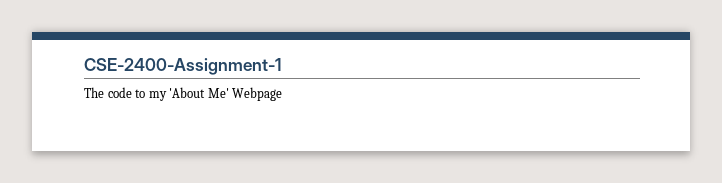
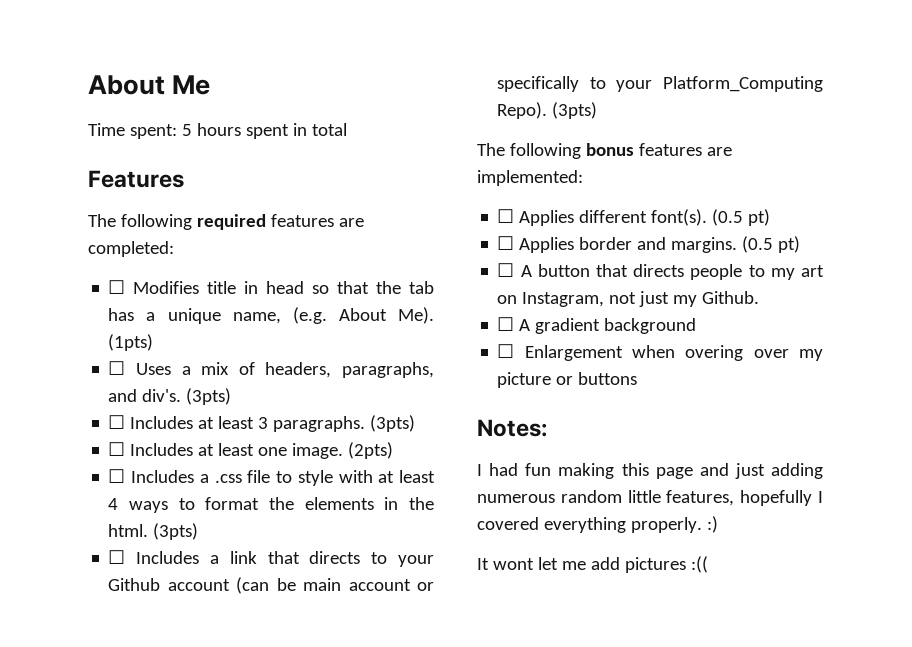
[84,58,281,75] [84,87,283,101] CSE-2400-Assignment-1 // The code to my 'About Me' Webpage -> [88,75,211,95] [88,123,347,139] [88,170,184,188] [88,214,364,230] [88,241,174,257] [108,280,435,294] [108,307,435,324] [108,334,154,351] [108,361,434,378] [108,388,232,405] [108,415,416,432] [108,442,394,459] [108,469,435,486] [108,497,434,513] [108,523,199,540] [108,550,434,567] [108,577,434,594] [497,76,823,92] [497,102,598,119] [477,143,732,159] [477,170,583,186] [497,209,771,226] [497,236,801,253] [497,263,824,280] [497,291,760,307] [497,317,697,334] [497,344,823,361] [497,372,638,388] [477,419,547,437] [477,463,823,479] [477,490,823,506] [477,516,718,533] [477,556,708,573] About Me // Time spent: 5 hours spent in total // Features // The following required features are completed: // ☐ Modifies title in head so that the tab has a unique name, (e.g. About Me). (1pts) // ☐ Uses a mix of headers, paragraphs, and div's. (3pts) // ☐ Includes at least 3 paragraphs. (3pts) // ☐ Includes at least one image. (2pts) // ☐ Includes a .css file to style with at least 4 ways to format the elements in the html. (3pts) // ☐ Includes a link that directs to your Github account (can be main account or specifically to your Platform_Computing Repo). (3pts) // The following bonus features are implemented: // ☐ Applies different font(s). (0.5 pt) // ☐ Applies border and margins. (0.5 pt) // ☐ A button that directs people to my art on Instagram, not just my Github. // ☐ A gradient background // ☐ Enlargement when overing over my picture or buttons // Notes: // I had fun making this page and just adding numerous random little features, hopefully I covered everything properly. :) // It wont let me add pictures :((

